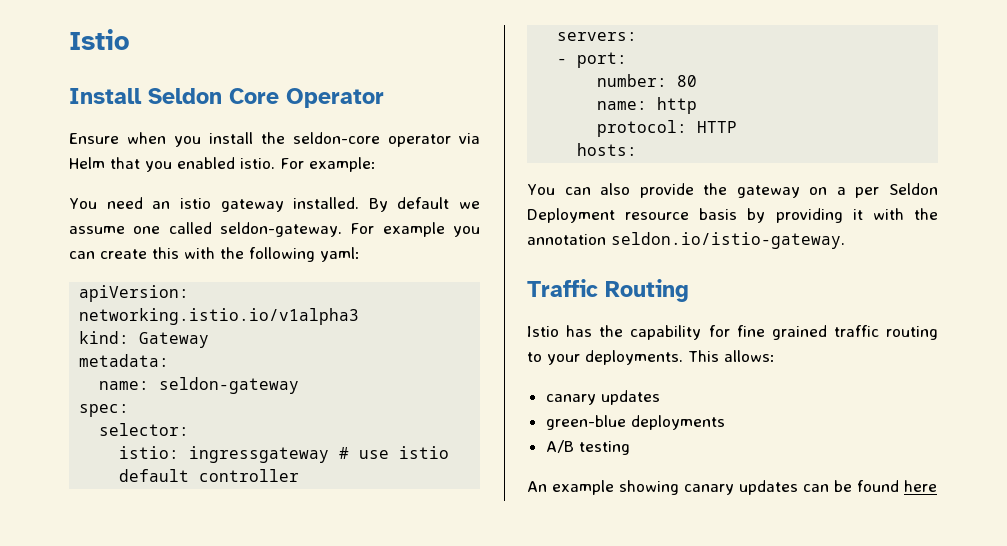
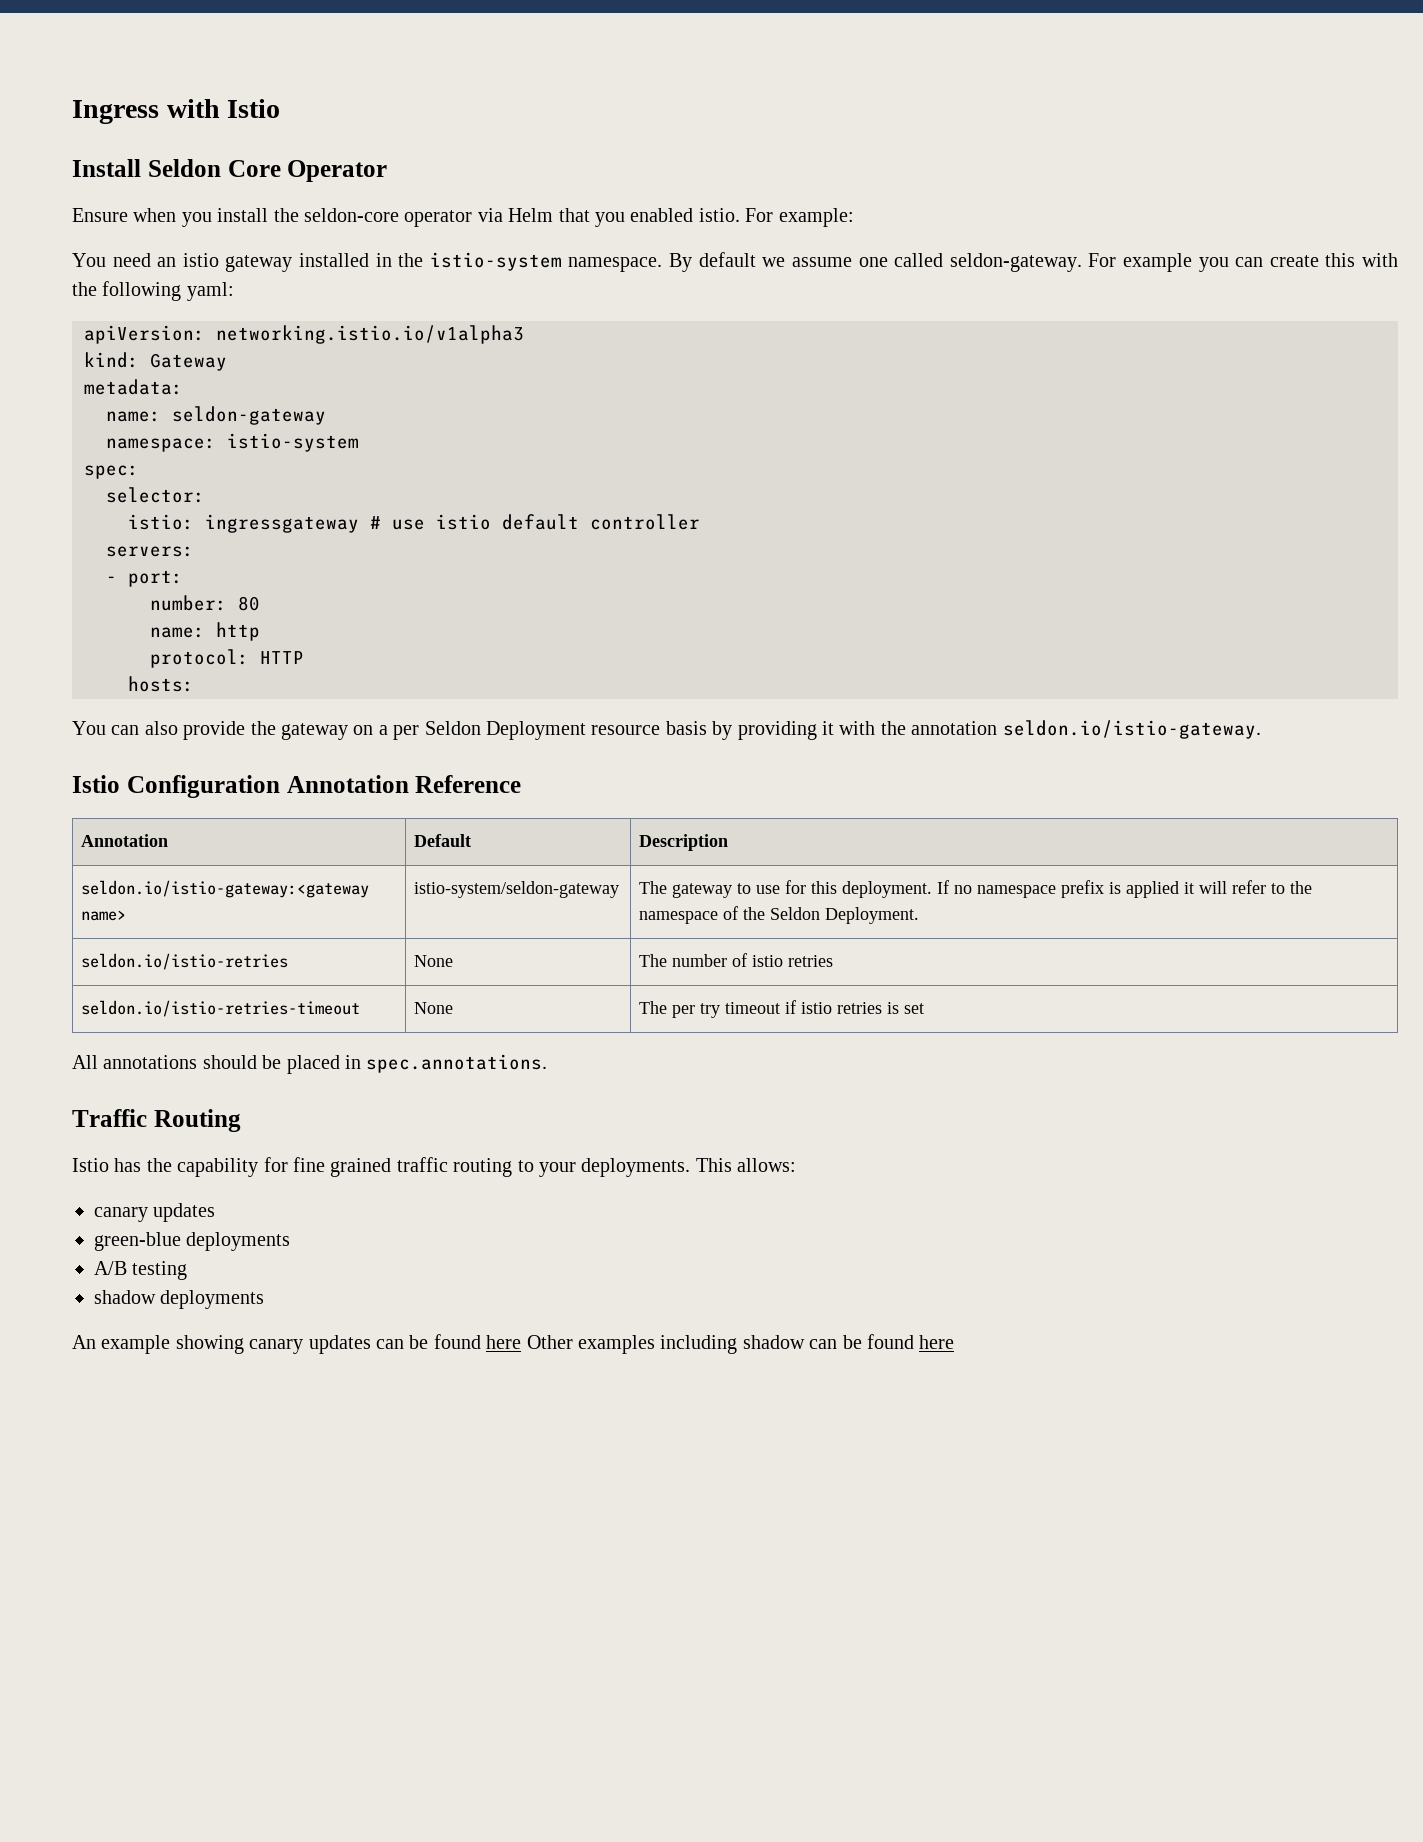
(69, 39) none -> [72,99,220,124] Ingress with
[293,197,360,209] installed. -> [299,252,663,272] installed in the istio-system namespace.
(300, 385) none -> [106,433,359,452] // namespace: istio-system
(845, 240) none -> [72,775,522,798] [81,834,169,847] [414,834,472,847] [639,834,729,851] [81,880,370,898] [81,910,127,921] [414,881,620,898] [639,880,1313,898] [639,906,920,924] [81,953,289,970] [414,955,454,967] [639,953,834,967] [81,1000,361,1017] [414,1002,454,1014] [639,1000,925,1018] [72,1054,548,1074] // Istio Configuration Annotation Reference // Annotation | Default | Description // seldon.io/istio-gateway:<gateway name> | istio-system/seldon-gateway | The gateway to use for this deployment. If no namespace prefix is applied it will refer to the namespace of the Seldon Deployment. // seldon.io/istio-retries | None | The number of istio retries // seldon.io/istio-retries-timeout | None | The per try timeout if istio retries is set // All annotations should be placed in spec.annotations.
(630, 448) none -> [94,1290,265,1309] // shadow deployments
(937, 486) none -> [526,1334,955,1354] Other examples including shadow can be found here

